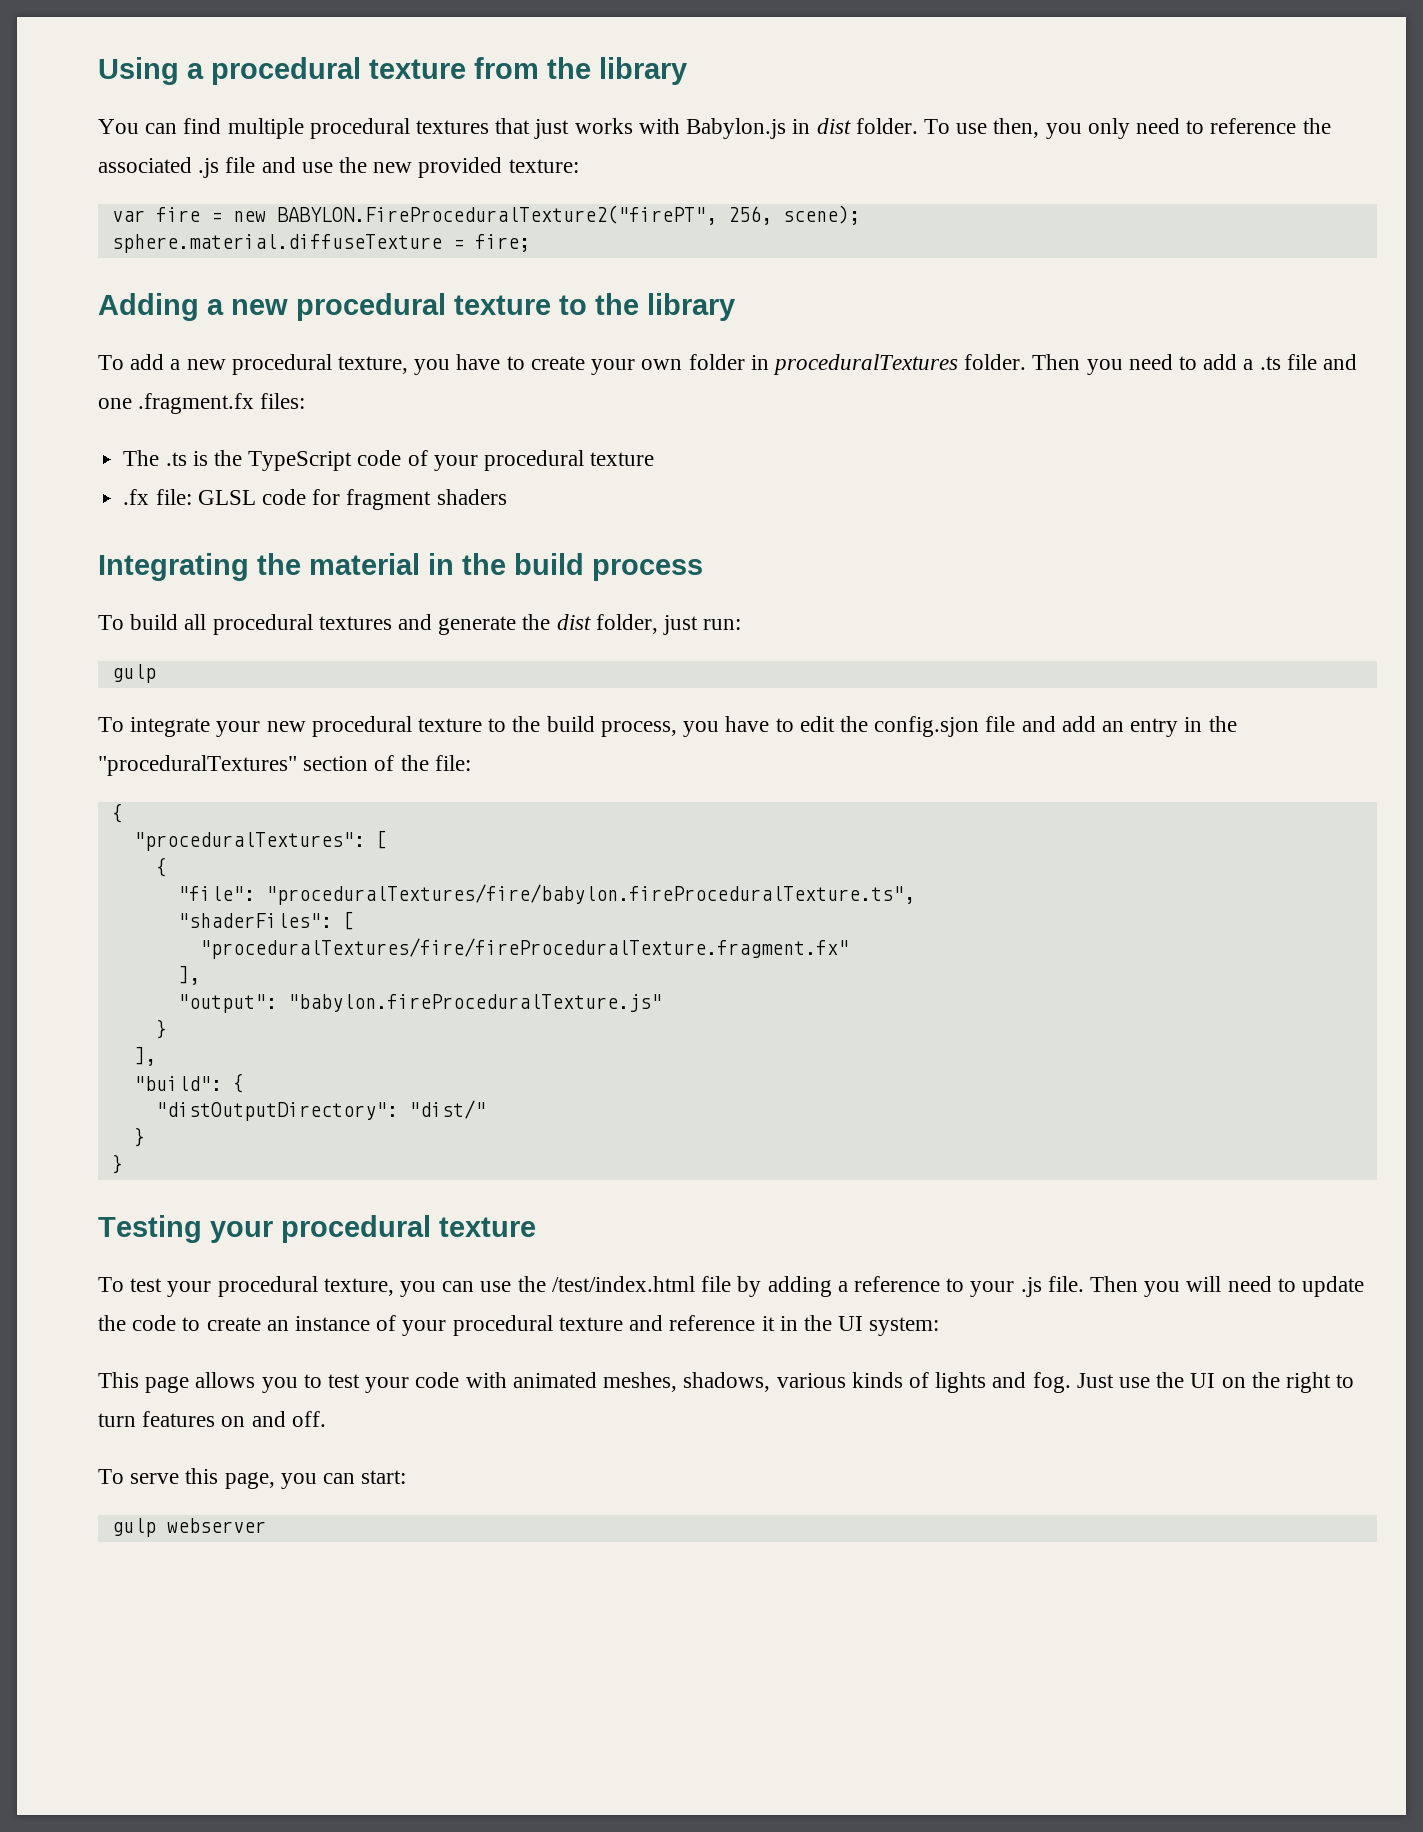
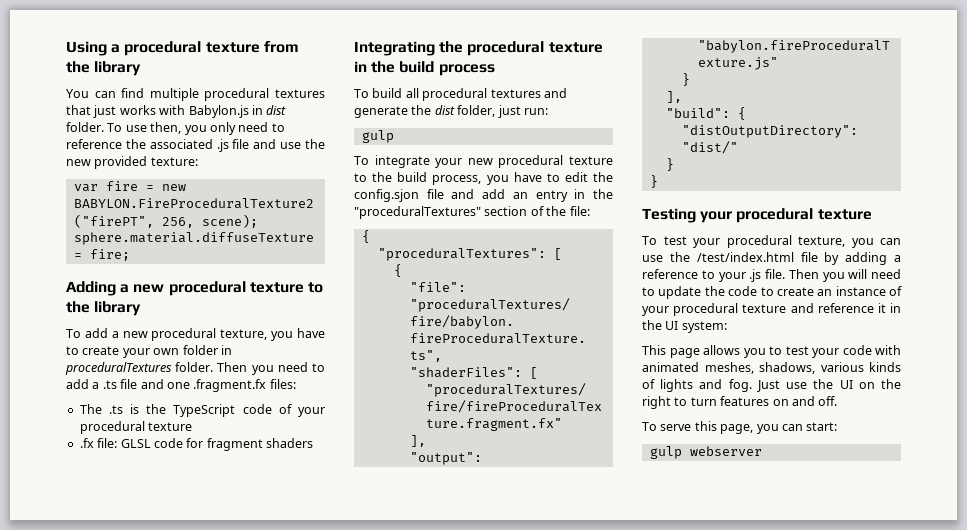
[309,553,420,575] material -> [467,41,603,56] procedural texture

